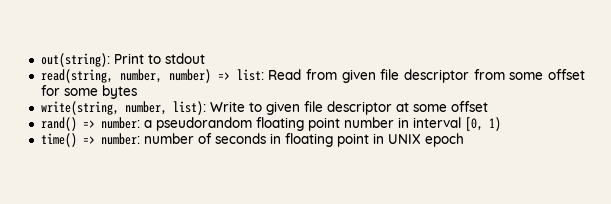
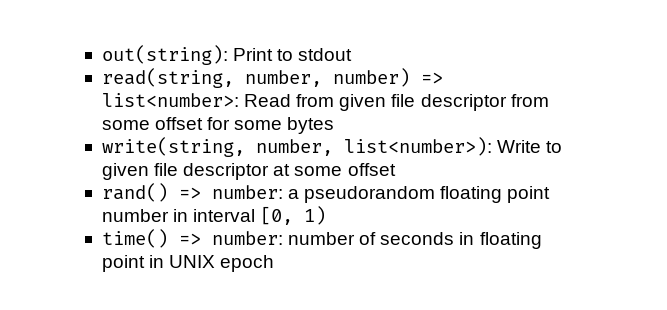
[236,69,264,81] list: -> [101,93,239,107] list<number>:
[172,101,206,115] list): -> [343,137,492,156] list<number>):

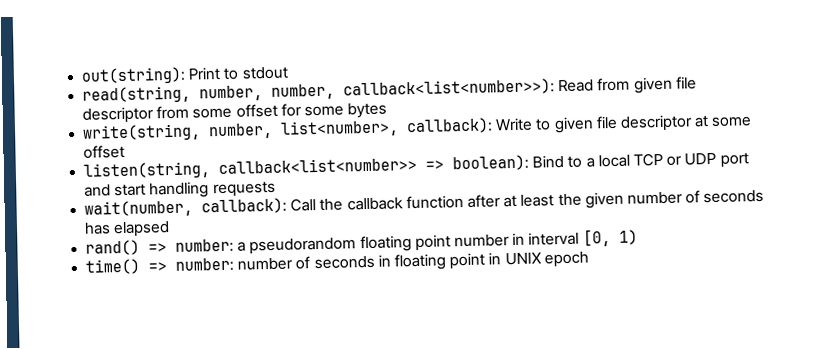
[332,68,443,87] [101,93,239,107] number) => list<number>: -> [271,78,556,100] number, callback<list<number>>):
[343,137,492,156] list<number>): -> [280,117,494,138] list<number>, callback):
(396, 169) none -> [83,152,749,180] [84,180,276,199] [84,189,765,218] [84,221,171,238] // listen(string, callback<list<number>> => boolean): Bind to a local TCP or UDP port and start handling requests // wait(number, callback): Call the callback function after at least the given number of seconds has elapsed

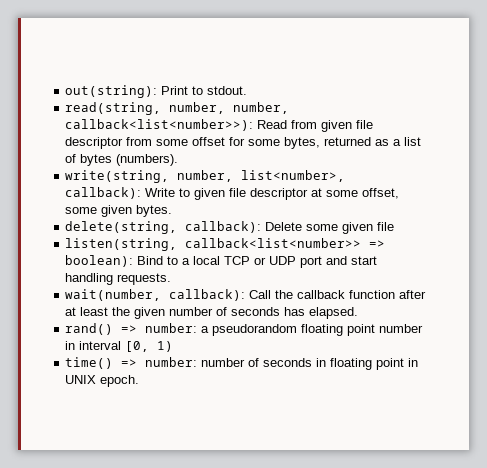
[241,66,289,80] stdout -> [207,86,248,95] stdout.
(344, 111) none -> [284,137,422,149] [65,154,77,163] bytes, returned as a list of
(388, 110) none -> [116,154,179,166] (numbers).
[83,144,126,159] offset -> [362,188,400,199] [65,205,173,217] [65,221,395,234] offset, some given bytes. // delete(string, callback): Delete some given file
[212,180,276,198] requests -> [117,273,172,285] requests.
[113,221,171,238] elapsed -> [309,307,359,319] elapsed.
[543,251,589,268] epoch -> [100,375,140,387] epoch.

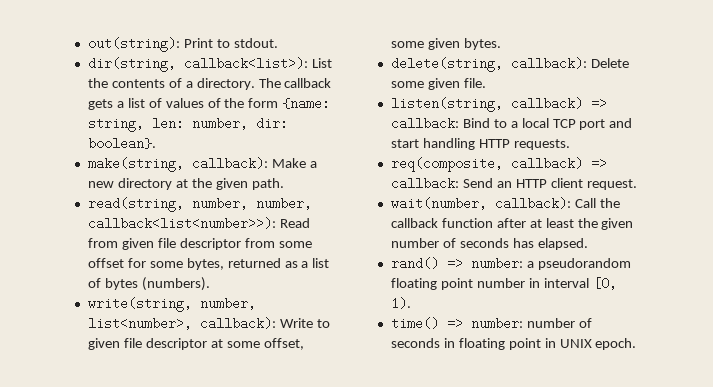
(248, 90) none -> [87,57,332,72] [87,78,332,90] [87,97,331,110] [87,117,288,132] [87,137,156,150] [87,157,317,172] [87,178,284,190] // dir(string, callback<list>): List the contents of a directory. The callback gets a list of values of the form {name: string, len: number, dir: boolean}. // make(string, callback): Make a new directory at the given path.
[377,222,395,231] file -> [463,78,486,88] file.
[185,238,386,248] [65,255,134,267] callback<list<number>> => boolean): -> [510,97,607,110] [390,117,459,130] callback) => callback:
[254,256,297,265] or UDP -> (576, 123) none
(114, 279) none -> [478,139,510,148] HTTP
(172, 279) none -> [390,157,607,172] [390,177,637,190] // req(composite, callback) => callback: Send an HTTP client request.
[157,341,174,352] 1) -> [390,297,411,310] 1).

